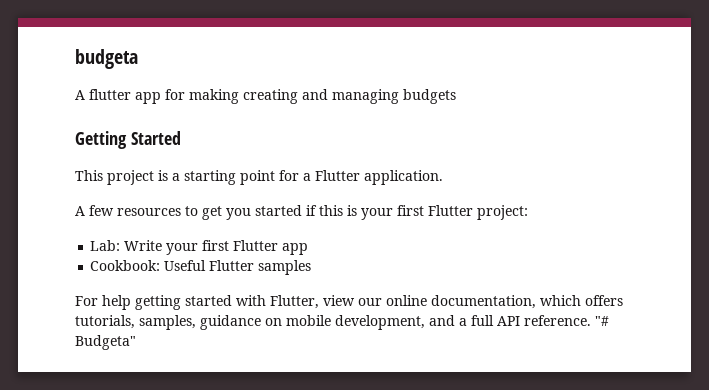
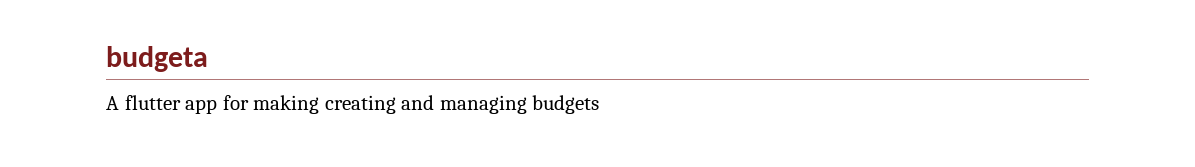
[75,131,181,149] [75,170,443,185] [75,205,528,220] [90,240,309,255] [90,260,312,275] [75,295,623,310] [75,315,609,330] [75,335,136,350] // Getting Started // This project is a starting point for a Flutter application. // A few resources to get you started if this is your first Flutter project: // Lab: Write your first Flutter app // Cookbook: Useful Flutter samples // For help getting started with Flutter, view our online documentation, which offers tutorials, samples, guidance on mobile development, and a full API reference. "# Budgeta" -> (600, 104) none

